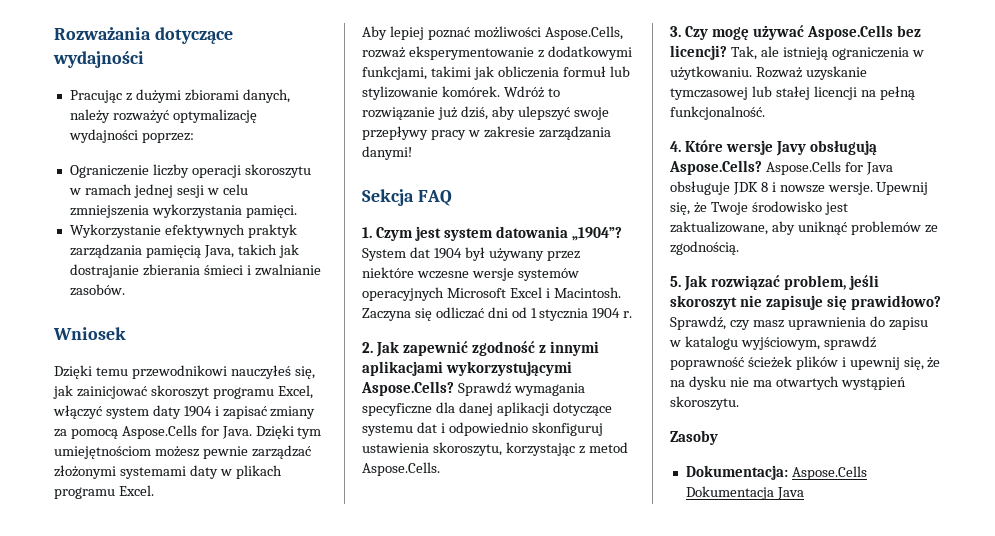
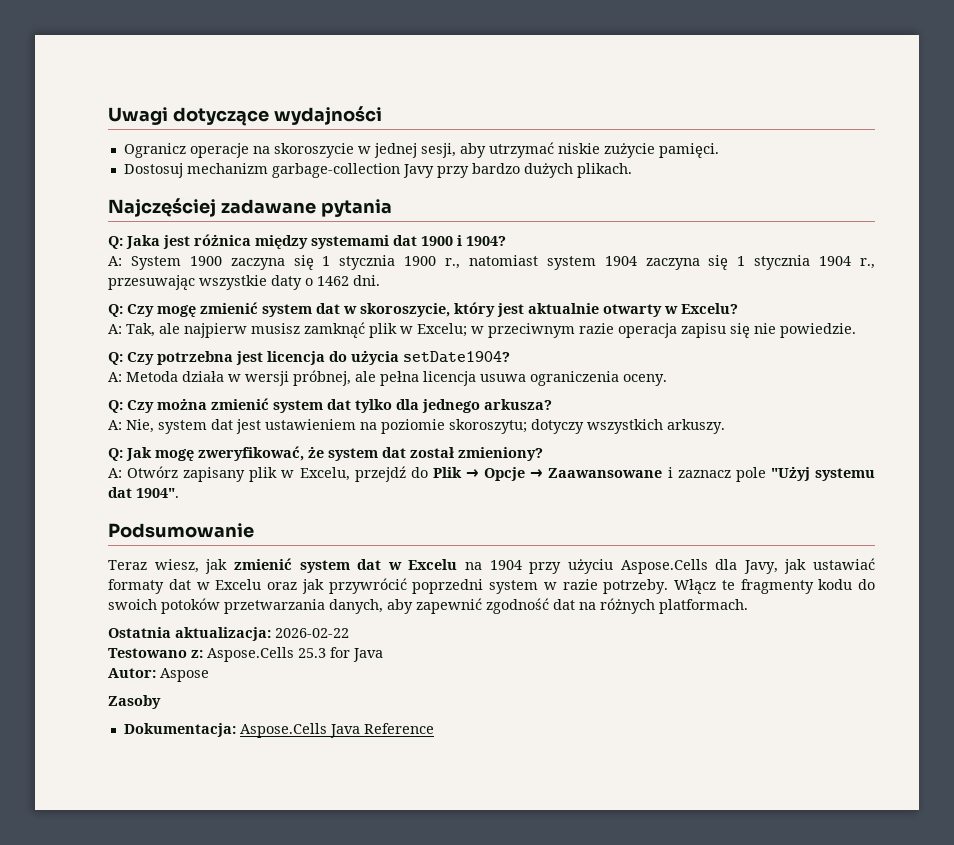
[54,27,151,40] Rozważania -> [108,107,168,125] Uwagi
[69,89,290,103] [69,109,257,123] [68,129,194,143] [69,164,311,178] [68,184,248,198] [69,204,297,218] [69,224,297,238] [69,244,299,258] [69,264,321,278] [69,284,125,296] [53,327,126,340] [54,365,315,379] [53,385,313,399] [53,405,316,419] [54,425,322,439] [54,445,311,459] [54,465,282,479] [54,485,154,499] [362,26,623,40] [362,46,632,60] [362,66,630,80] [362,86,560,100] [362,106,609,120] [362,126,611,140] [362,146,412,160] [362,189,452,206] [362,226,622,241] [362,247,580,261] [362,267,579,281] [362,287,621,301] [362,307,633,321] [362,341,599,357] [362,361,572,376] [361,381,585,396] [362,402,612,416] [362,422,603,436] [362,442,628,456] [362,462,440,476] [670,25,921,40] [670,45,924,60] [670,66,867,80] [670,86,915,100] [670,106,765,120] [670,140,877,156] [669,160,893,175] [670,181,929,195] [670,201,848,215] [670,221,938,235] [670,241,739,255] [670,275,879,291] [670,295,941,310] [670,316,928,330] [669,336,876,350] [670,356,941,370] [670,376,906,390] [670,396,739,410] Pracując z dużymi zbiorami danych, należy rozważyć optymalizację wydajności poprzez: // Ograniczenie liczby operacji skoroszytu w ramach jednej sesji w celu zmniejszenia wykorzystania pamięci. // Wykorzystanie efektywnych praktyk zarządzania pamięcią Java, takich jak dostrajanie zbierania śmieci i zwalnianie zasobów. // Wniosek // Dzięki temu przewodnikowi nauczyłeś się, jak zainicjować skoroszyt programu Excel, włączyć system daty 1904 i zapisać zmiany za pomocą Aspose.Cells for Java. Dzięki tym umiejętnościom możesz pewnie zarządzać złożonymi systemami daty w plikach programu Excel. // Aby lepiej poznać możliwości Aspose.Cells, rozważ eksperymentowanie z dodatkowymi funkcjami, takimi jak obliczenia formuł lub stylizowanie komórek. Wdróż to rozwiązanie już dziś, aby ulepszyć swoje przepływy pracy w zakresie zarządzania danymi! // Sekcja FAQ // 1. Czym jest system datowania „1904”? System dat 1904 był używany przez niektóre wczesne wersje systemów operacyjnych Microsoft Excel i Macintosh. Zaczyna się odliczać dni od 1 stycznia 1904 r. // 2. Jak zapewnić zgodność z innymi aplikacjami wykorzystującymi Aspose.Cells? Sprawdź wymagania specyficzne dla danej aplikacji dotyczące systemu dat i odpowiednio skonfiguruj ustawienia skoroszytu, korzystając z metod Aspose.Cells. // 3. Czy mogę używać Aspose.Cells bez licencji? Tak, ale istnieją ograniczenia w użytkowaniu. Rozważ uzyskanie tymczasowej lub stałej licencji na pełną funkcjonalność. // 4. Które wersje Javy obsługują Aspose.Cells? Aspose.Cells for Java obsługuje JDK 8 i nowsze wersje. Upewnij się, że Twoje środowisko jest zaktualizowane, aby uniknąć problemów ze zgodnością. // 5. Jak rozwiązać problem, jeśli skoroszyt nie zapisuje się prawidłowo? Sprawdź, czy masz uprawnienia do zapisu w katalogu wyjściowym, sprawdź poprawność ścieżek plików i upewnij się, że na dysku nie ma otwartych wystąpień skoroszytu. -> [123,142,719,158] [123,163,632,178] [108,198,392,217] [108,234,506,249] [108,255,875,270] [108,275,380,290] [108,302,738,317] [108,322,856,338] [108,350,510,365] [108,370,667,386] [108,398,552,413] [108,419,725,434] [108,446,543,461] [108,466,876,482] [108,487,179,498] [108,523,254,538] [108,558,875,574] [108,578,875,594] [108,598,748,614] [108,627,349,641] [108,647,383,662] [108,668,209,682] Ogranicz operacje na skoroszycie w jednej sesji, aby utrzymać niskie zużycie pamięci. // Dostosuj mechanizm garbage‑collection Javy przy bardzo dużych plikach. // Najczęściej zadawane pytania // Q: Jaka jest różnica między systemami dat 1900 i 1904? // A: System 1900 zaczyna się 1 stycznia 1900 r., natomiast system 1904 zaczyna się 1 stycznia 1904 r., przesuwając wszystkie daty o 1462 dni. // Q: Czy mogę zmienić system dat w skoroszycie, który jest aktualnie otwarty w Excelu? // A: Tak, ale najpierw musisz zamknąć plik w Excelu; w przeciwnym razie operacja zapisu się nie powiedzie. // Q: Czy potrzebna jest licencja do użycia setDate1904? // A: Metoda działa w wersji próbnej, ale pełna licencja usuwa ograniczenia oceny. // Q: Czy można zmienić system dat tylko dla jednego arkusza? // A: Nie, system dat jest ustawieniem na poziomie skoroszytu; dotyczy wszystkich arkuszy. // Q: Jak mogę zweryfikować, że system dat został zmieniony? // A: Otwórz zapisany plik w Excelu, przejdź do Plik → Opcje → Zaawansowane i zaznacz pole "Użyj systemu dat 1904". // Podsumowanie // Teraz wiesz, jak zmienić system dat w Excelu na 1904 przy użyciu Aspose.Cells dla Javy, jak ustawiać formaty dat w Excelu oraz jak przywrócić poprzedni system w razie potrzeby. Włącz te fragmenty kodu do swoich potoków przetwarzania danych, aby zapewnić zgodność dat na różnych platformach. // Ostatnia aktualizacja: 2026-02-22 // Testowano z: Aspose.Cells 25.3 for Java // Autor: Aspose
[685,486,804,500] Dokumentacja Java -> [329,723,434,738] Java Reference

